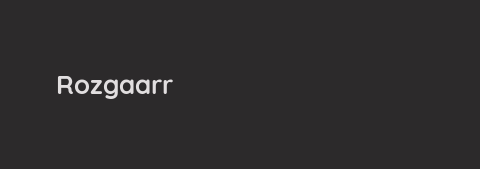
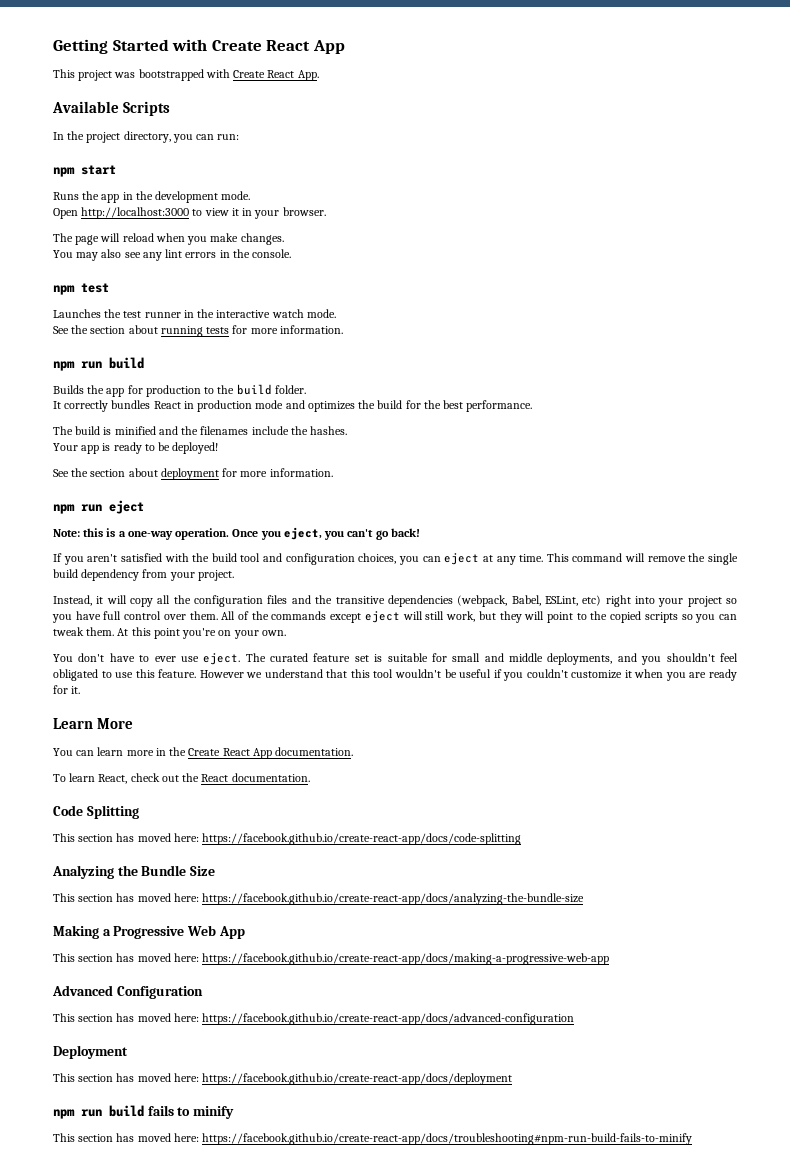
[56,76,173,99] Rozgaarr -> [53,39,345,54] [53,69,319,81] [52,101,171,116] [53,131,240,143] [53,165,116,177] [53,191,251,203] [53,207,326,219] [53,233,284,245] [53,249,292,261] [53,283,109,295] [53,309,336,318] [53,325,343,337] [53,357,144,371] [53,384,306,397] [53,400,533,412] [53,426,348,435] [53,442,219,454] [53,468,333,480] [53,500,144,514] [53,527,420,540] [53,553,738,565] [53,569,234,581] [53,595,738,607] [52,611,738,623] [53,627,286,639] [53,653,738,665] [53,669,737,681] [53,685,81,694] [53,718,134,729] [53,747,354,759] [53,773,310,784] [53,805,139,819] [53,833,522,845] [52,865,215,879] [53,893,585,905] [53,925,245,939] [53,953,610,965] [52,985,203,999] [53,1013,575,1025] [53,1045,128,1059] [53,1073,513,1085] [53,1105,234,1119] [53,1133,693,1145] Getting Started with Create React App // This project was bootstrapped with Create React App. // Available Scripts // In the project directory, you can run: // npm start // Runs the app in the development mode. // Open http://localhost:3000 to view it in your browser. // The page will reload when you make changes. // You may also see any lint errors in the console. // npm test // Launches the test runner in the interactive watch mode. // See the section about running tests for more information. // npm run build // Builds the app for production to the build folder. // It correctly bundles React in production mode and optimizes the build for the best performance. // The build is minified and the filenames include the hashes. // Your app is ready to be deployed! // See the section about deployment for more information. // npm run eject // Note: this is a one-way operation. Once you eject, you can't go back! // If you aren't satisfied with the build tool and configuration choices, you can eject at any time. This command will remove the single build dependency from your project. // Instead, it will copy all the configuration files and the transitive dependencies (webpack, Babel, ESLint, etc) right into your project so you have full control over them. All of the commands except eject will still work, but they will point to the copied scripts so you can tweak them. At this point you're on your own. // You don't have to ever use eject. The curated feature set is suitable for small and middle deployments, and you shouldn't feel obligated to use this feature. However we understand that this tool wouldn't be useful if you couldn't customize it when you are ready for it. // Learn More // You can learn more in the Create React App documentation. // To learn React, check out the React documentation. // Code Splitting // This section has moved here: https://facebook.github.io/create-react-app/docs/code-splitting // Analyzing the Bundle Size // This section has moved here: https://facebook.github.io/create-react-app/docs/analyzing-the-bundle-size // Making a Progressive Web App // This section has moved here: https://facebook.github.io/create-react-app/docs/making-a-progressive-web-app // Advanced Configuration // This section has moved here: https://facebook.github.io/create-react-app/docs/advanced-configuration // Deployment // This section has moved here: https://facebook.github.io/create-react-app/docs/deployment // npm run build fails to minify // This section has moved here: https://facebook.github.io/create-react-app/docs/troubleshooting#npm-run-build-fails-to-minify

